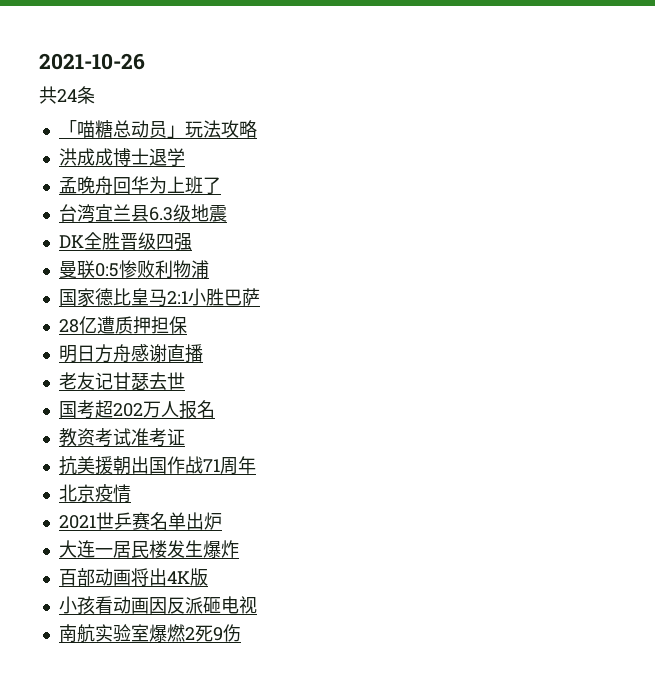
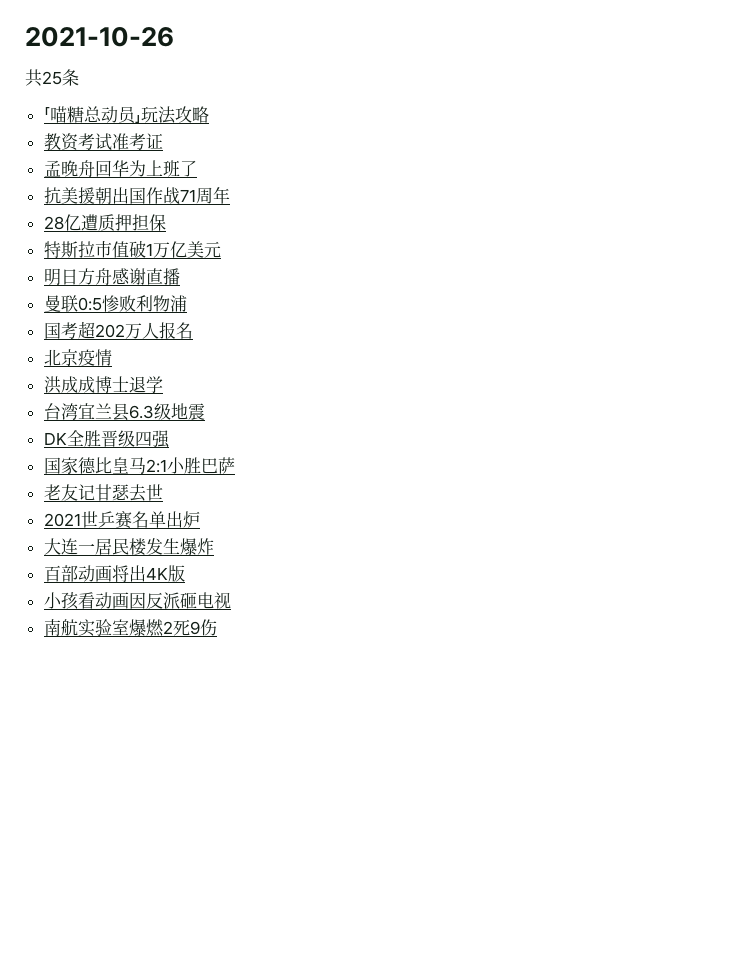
[57,89,77,102] 24 -> [42,71,62,85] 25
[58,148,185,166] 洪成成博士退学 -> [43,133,163,151] 教资考试准考证
(221, 185) none -> [43,186,230,205] [43,214,166,232] [43,240,221,259] [43,268,180,286] [43,295,187,312] [43,321,193,339] [43,349,112,366] [43,376,163,394] // 抗美援朝出国作战71周年 // 28亿遭质押担保 // 特斯拉市值破1万亿美元 // 明日方舟感谢直播 // 曼联0:5惨败利物浦 // 国考超202万人报名 // 北京疫情 // 洪成成博士退学
[58,260,209,279] // 曼联0:5惨败利物浦 -> (170, 439) none
[58,316,187,334] [58,344,203,363] [58,372,185,390] [58,400,215,419] [58,428,185,447] [58,456,256,475] [58,484,131,503] 28亿遭质押担保 // 明日方舟感谢直播 // 老友记甘瑟去世 // 国考超202万人报名 // 教资考试准考证 // 抗美援朝出国作战71周年 // 北京疫情 -> [43,484,163,502] 老友记甘瑟去世

